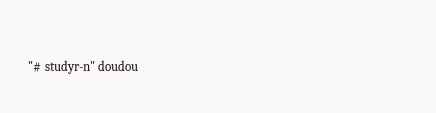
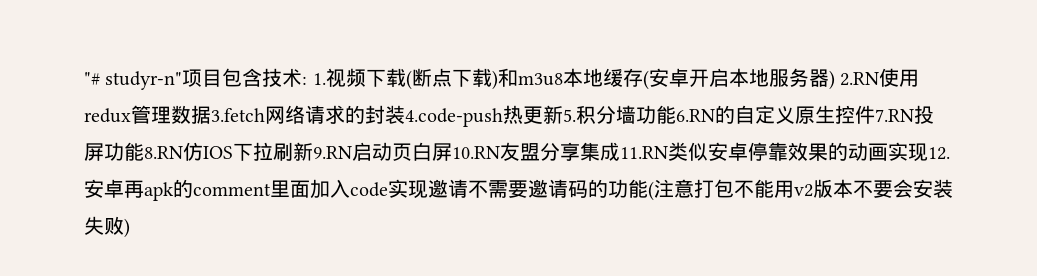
[98,60,139,71] doudou -> [182,68,920,90] [84,105,934,127] [84,142,950,162] [84,179,953,201] [84,216,130,238] 项目包含技术: 1.视频下载(断点下载)和m3u8本地缓存(安卓开启本地服务器) 2.RN使用redux管理数据3.fetch网络请求的封装4.code-push热更新5.积分墙功能6.RN的自定义原生控件7.RN投屏功能8.RN仿IOS下拉刷新9.RN启动页白屏10.RN友盟分享集成11.RN类似安卓停靠效果的动画实现12.安卓再apk的comment里面加入code实现邀请不需要邀请码的功能(注意打包不能用v2版本不要会安装失败)

